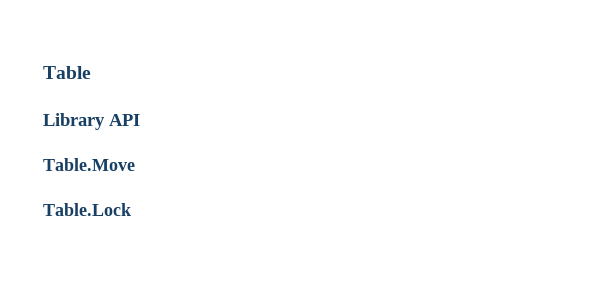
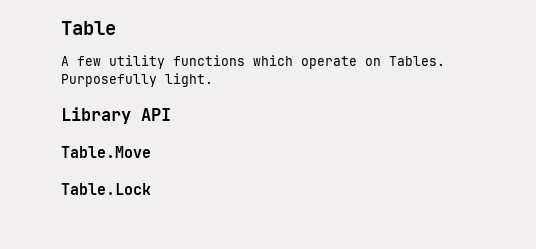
(91, 72) none -> [61,55,445,69] [61,73,213,87] // A few utility functions which operate on Tables. Purposefully light.

